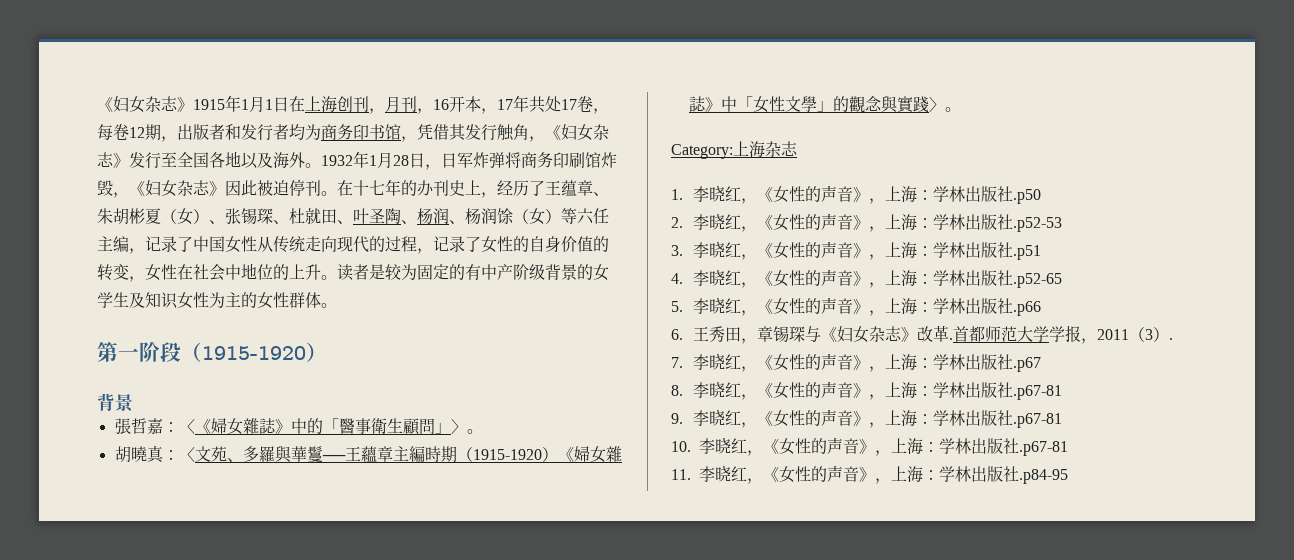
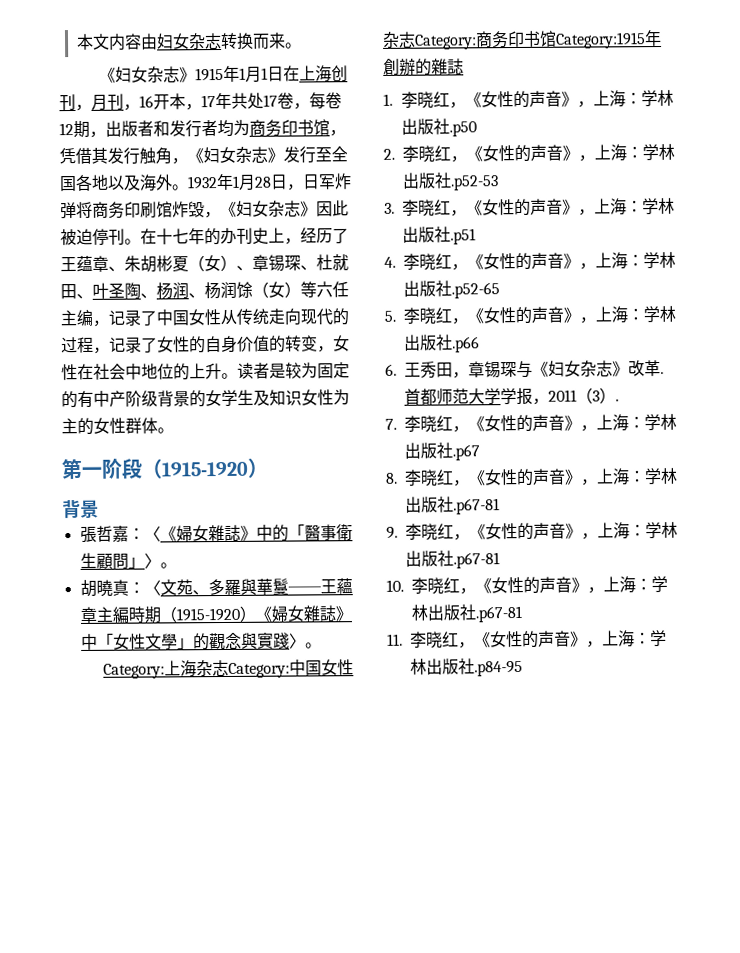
(97, 104) none -> [75,32,302,51] 本文内容由妇女杂志转换而来。 //
[225,208,241,224] 张 -> [252,254,269,271] 章
(798, 148) none -> [227,659,354,678] [382,30,662,50] [383,58,464,76] Category:中国女性杂志Category:商务印书馆Category:1915年創辦的雜誌

